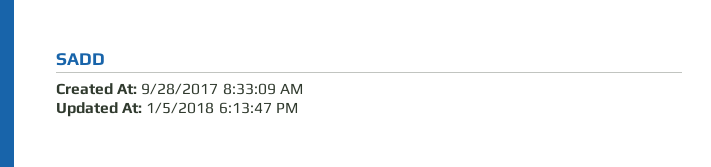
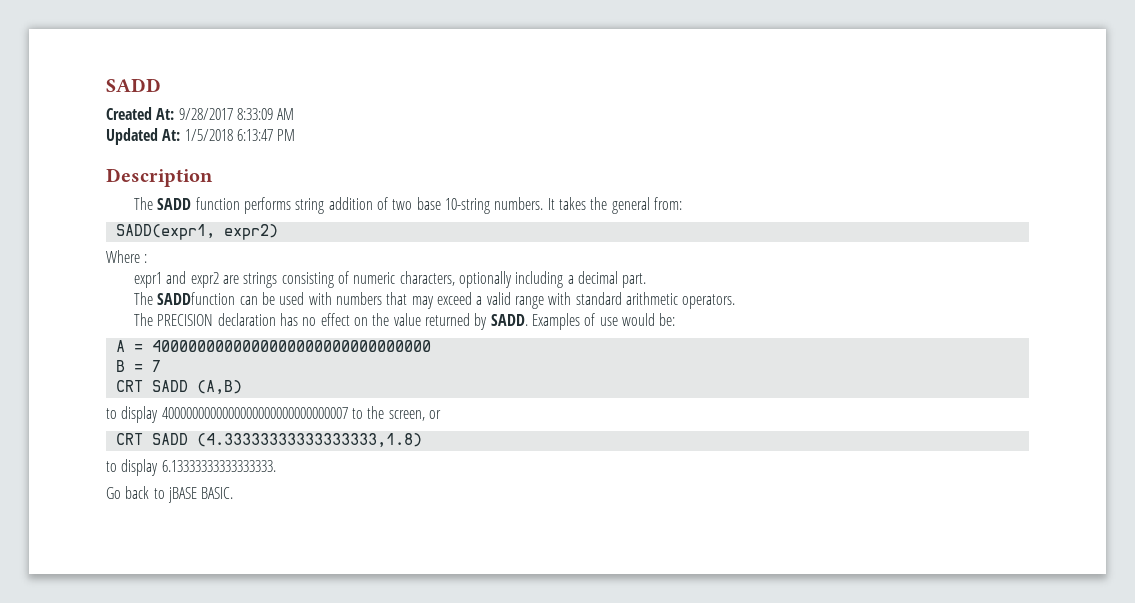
(298, 107) none -> [106,168,213,187] [134,197,682,214] [115,224,278,240] [106,250,148,263] [134,271,647,288] [134,292,736,309] [134,313,676,330] [115,340,431,352] [115,360,161,372] [115,380,242,395] [106,406,441,423] [115,433,422,448] [106,459,276,476] [106,486,234,503] // Description // The SADD function performs string addition of two base 10-string numbers. It takes the general from: // SADD(expr1, expr2) // Where : // expr1 and expr2 are strings consisting of numeric characters, optionally including a decimal part. // The SADDfunction can be used with numbers that may exceed a valid range with standard arithmetic operators. // The PRECISION declaration has no effect on the value returned by SADD. Examples of use would be: // A = 4000000000000000000000000000000 // B = 7 // CRT SADD (A,B) // to display 4000000000000000000000000000007 to the screen, or // CRT SADD (4.33333333333333333,1.8) // to display 6.13333333333333333. // Go back to jBASE BASIC.

